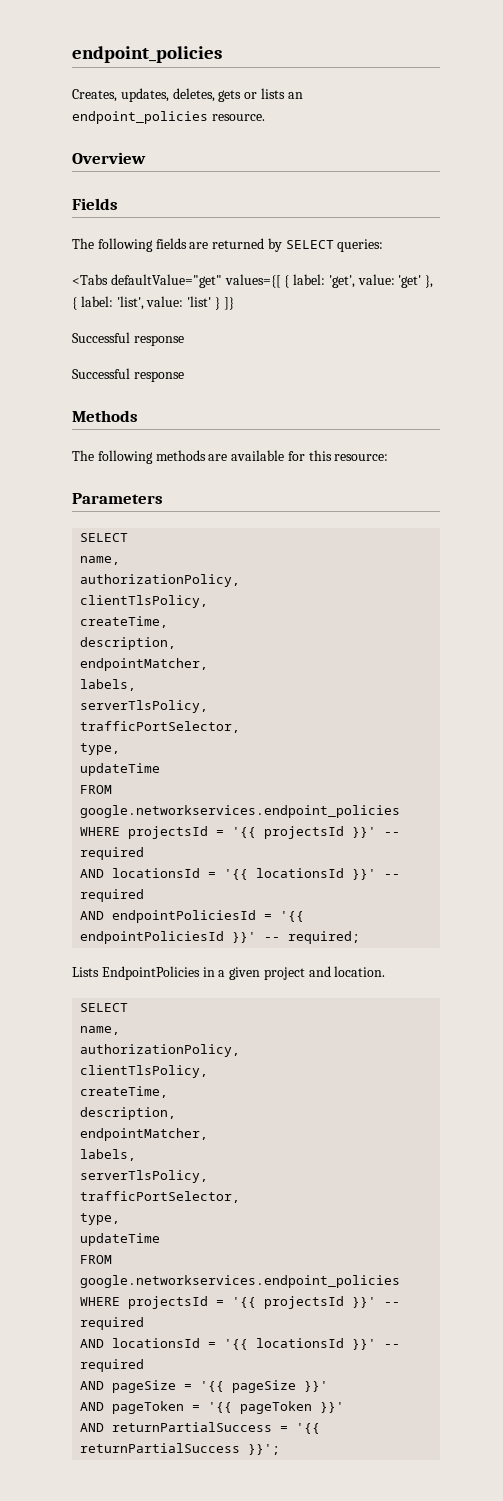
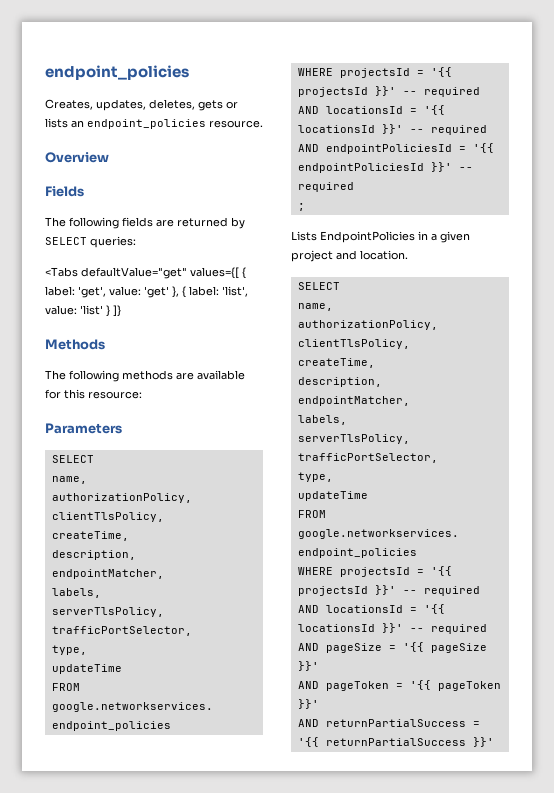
[72,332,184,346] [72,368,184,382] // Successful response // Successful response -> (121, 311) none
[288,931,361,944] required; -> [297,182,354,192] [297,203,305,211] required // ;
[248,1444,281,1455] }}'; -> [472,737,494,747] }}'

